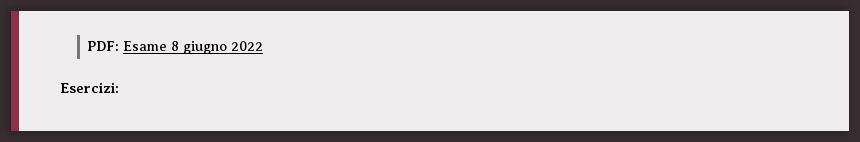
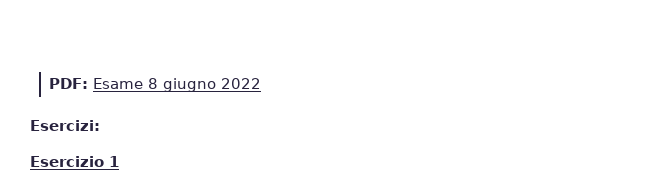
(119, 87) none -> [30,156,119,167] // Esercizio 1

